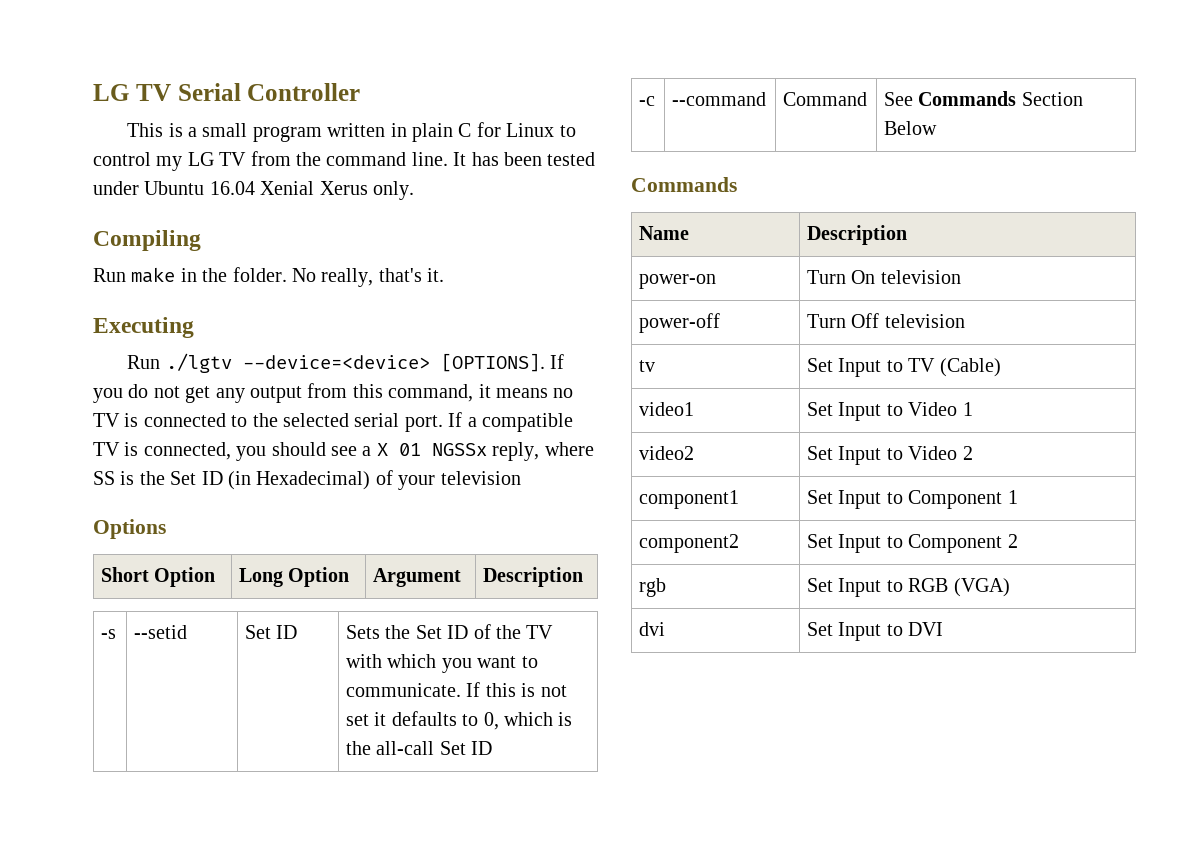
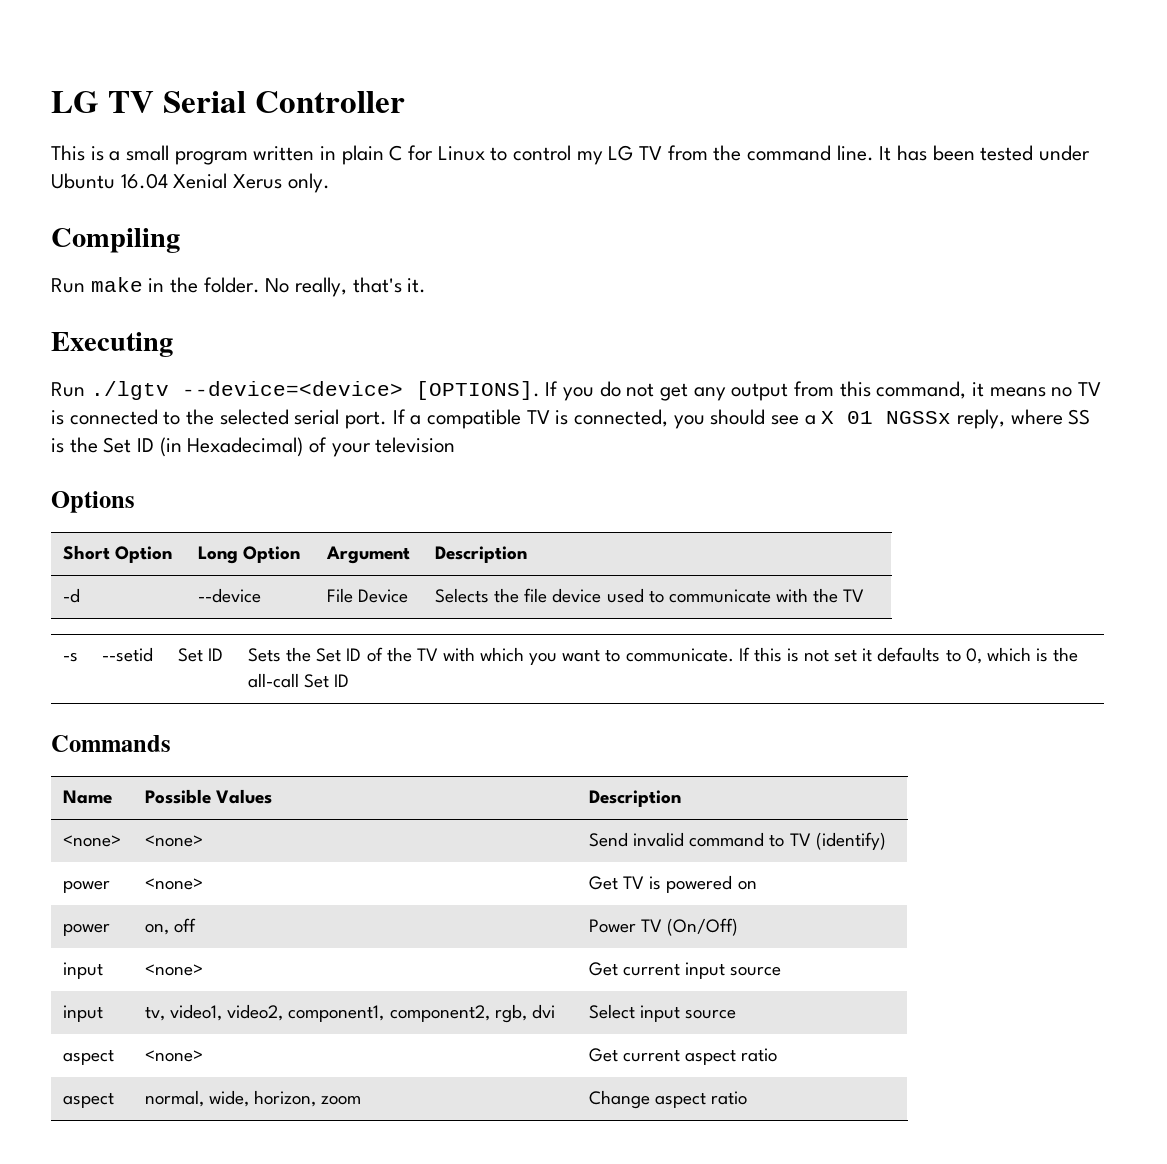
(584, 577) none -> [62,588,80,603] [197,588,261,603] [326,588,409,603] [434,588,865,603] // -d | --device | File Device | Selects the file device used to communicate with the TV
[639,96,656,106] [672,92,767,106] [783,92,868,106] [884,91,1083,106] [884,121,938,135] // -c | --command | Command | See Commands Section Below -> (350, 680) none
[807,225,908,245] [639,274,717,289] [807,270,961,284] [639,313,721,333] [807,313,965,328] [639,360,656,372] [807,358,1001,377] [639,402,695,416] [807,402,973,421] [639,446,695,460] [807,446,973,465] [639,490,740,509] [807,490,1018,509] [639,534,740,553] [807,534,1018,553] [639,578,667,597] [807,578,1010,597] [639,622,666,636] [807,622,944,641] | Description // power-on | Turn On television // power-off | Turn Off television // tv | Set Input to TV (Cable) // video1 | Set Input to Video 1 // video2 | Set Input to Video 2 // component1 | Set Input to Component 1 // component2 | Set Input to Component 2 // rgb | Set Input to RGB (VGA) // dvi | Set Input to DVI -> [144,789,273,804] [588,790,681,807] [62,835,121,847] [144,835,203,847] [588,832,886,850] [62,880,110,893] [144,878,203,890] [588,875,757,893] [62,923,110,936] [144,918,197,935] [588,918,739,936] [62,962,103,979] [144,964,203,976] [588,962,782,979] [62,1005,103,1022] [144,1004,555,1023] [588,1004,737,1022] [62,1050,114,1065] [144,1050,203,1062] [588,1048,778,1065] [62,1093,114,1108] [144,1090,362,1107] [588,1090,748,1109] | Possible Values | Description // <none> | <none> | Send invalid command to TV (identify) // power | <none> | Get TV is powered on // power | on, off | Power TV (On/Off) // input | <none> | Get current input source // input | tv, video1, video2, component1, component2, rgb, dvi | Select input source // aspect | <none> | Get current aspect ratio // aspect | normal, wide, horizon, zoom | Change aspect ratio

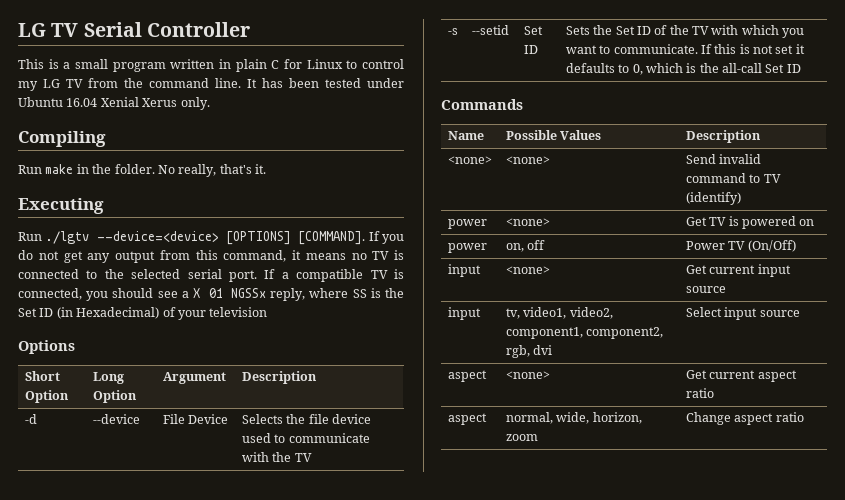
[415,381,540,400] [OPTIONS]. -> [225,231,366,245] [OPTIONS] [COMMAND].

